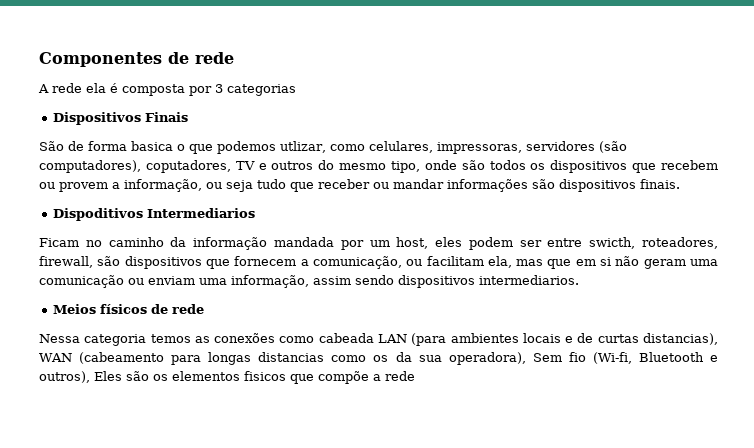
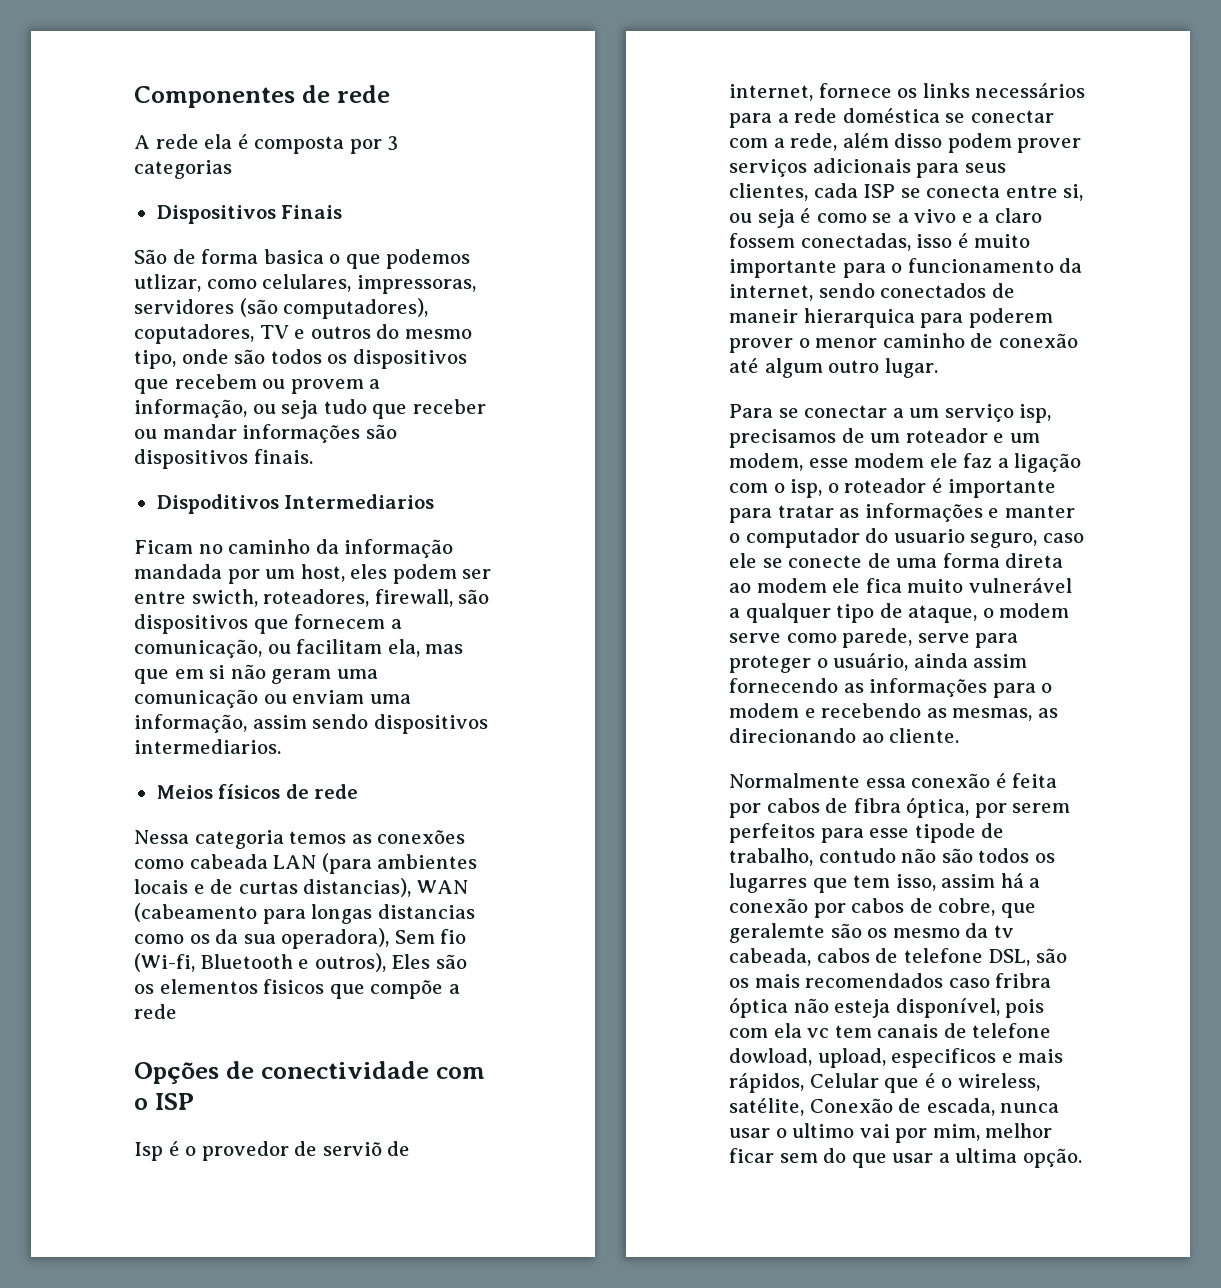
(415, 376) none -> [134,1061,485,1084] [134,1093,194,1110] [134,1141,411,1161] [729,83,1086,101] [729,108,1054,128] [729,133,1082,153] [729,158,1006,178] [729,183,1084,201] [729,208,1042,228] [729,233,1031,251] [729,258,1083,278] [729,283,1015,301] [729,308,1053,328] [729,333,1078,353] [729,358,938,378] [729,404,1052,423] [729,428,1040,448] [729,453,1082,473] [729,478,1057,498] [729,503,1075,523] [729,528,1084,548] [729,553,1064,568] [729,578,1072,593] [729,603,1070,623] [729,628,1019,648] [729,653,1028,673] [729,678,1053,698] [729,703,1058,721] [729,728,960,743] [729,773,1058,788] [729,797,1071,818] [729,823,1005,843] [729,848,1055,866] [729,873,1041,893] [729,898,1036,918] [729,923,1014,943] [729,948,1067,966] [729,973,1052,988] [729,997,1045,1018] [729,1023,1052,1038] [729,1048,1064,1068] [729,1073,1040,1093] [729,1098,1060,1116] [729,1123,1053,1143] [729,1148,1082,1168] // Opções de conectividade com o ISP // Isp é o provedor de serviõ de internet, fornece os links necessários para a rede doméstica se conectar com a rede, além disso podem prover serviços adicionais para seus clientes, cada ISP se conecta entre si, ou seja é como se a vivo e a claro fossem conectadas, isso é muito importante para o funcionamento da internet, sendo conectados de maneir hierarquica para poderem prover o menor caminho de conexão até algum outro lugar. // Para se conectar a um serviço isp, precisamos de um roteador e um modem, esse modem ele faz a ligação com o isp, o roteador é importante para tratar as informações e manter o computador do usuario seguro, caso ele se conecte de uma forma direta ao modem ele fica muito vulnerável a qualquer tipo de ataque, o modem serve como parede, serve para proteger o usuário, ainda assim fornecendo as informações para o modem e recebendo as mesmas, as direcionando ao cliente. // Normalmente essa conexão é feita por cabos de fibra óptica, por serem perfeitos para esse tipode de trabalho, contudo não são todos os lugarres que tem isso, assim há a conexão por cabos de cobre, que geralemte são os mesmo da tv cabeada, cabos de telefone DSL, são os mais recomendados caso fribra óptica não esteja disponível, pois com ela vc tem canais de telefone dowload, upload, especificos e mais rápidos, Celular que é o wireless, satélite, Conexão de escada, nunca usar o ultimo vai por mim, melhor ficar sem do que usar a ultima opção.

